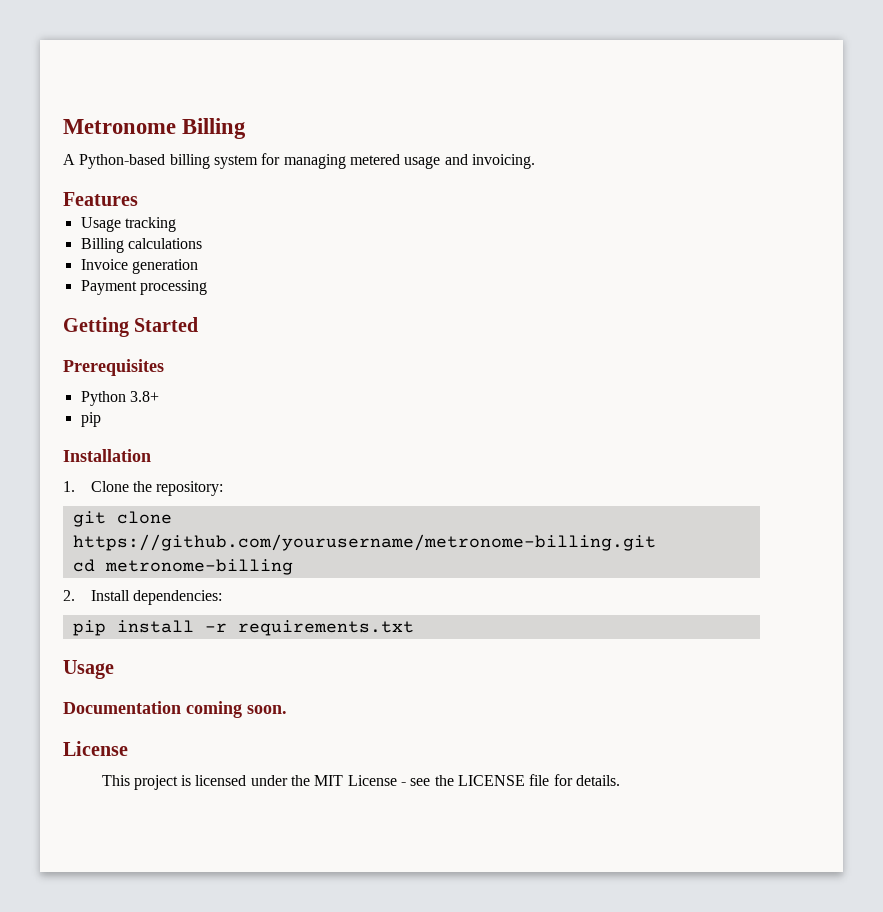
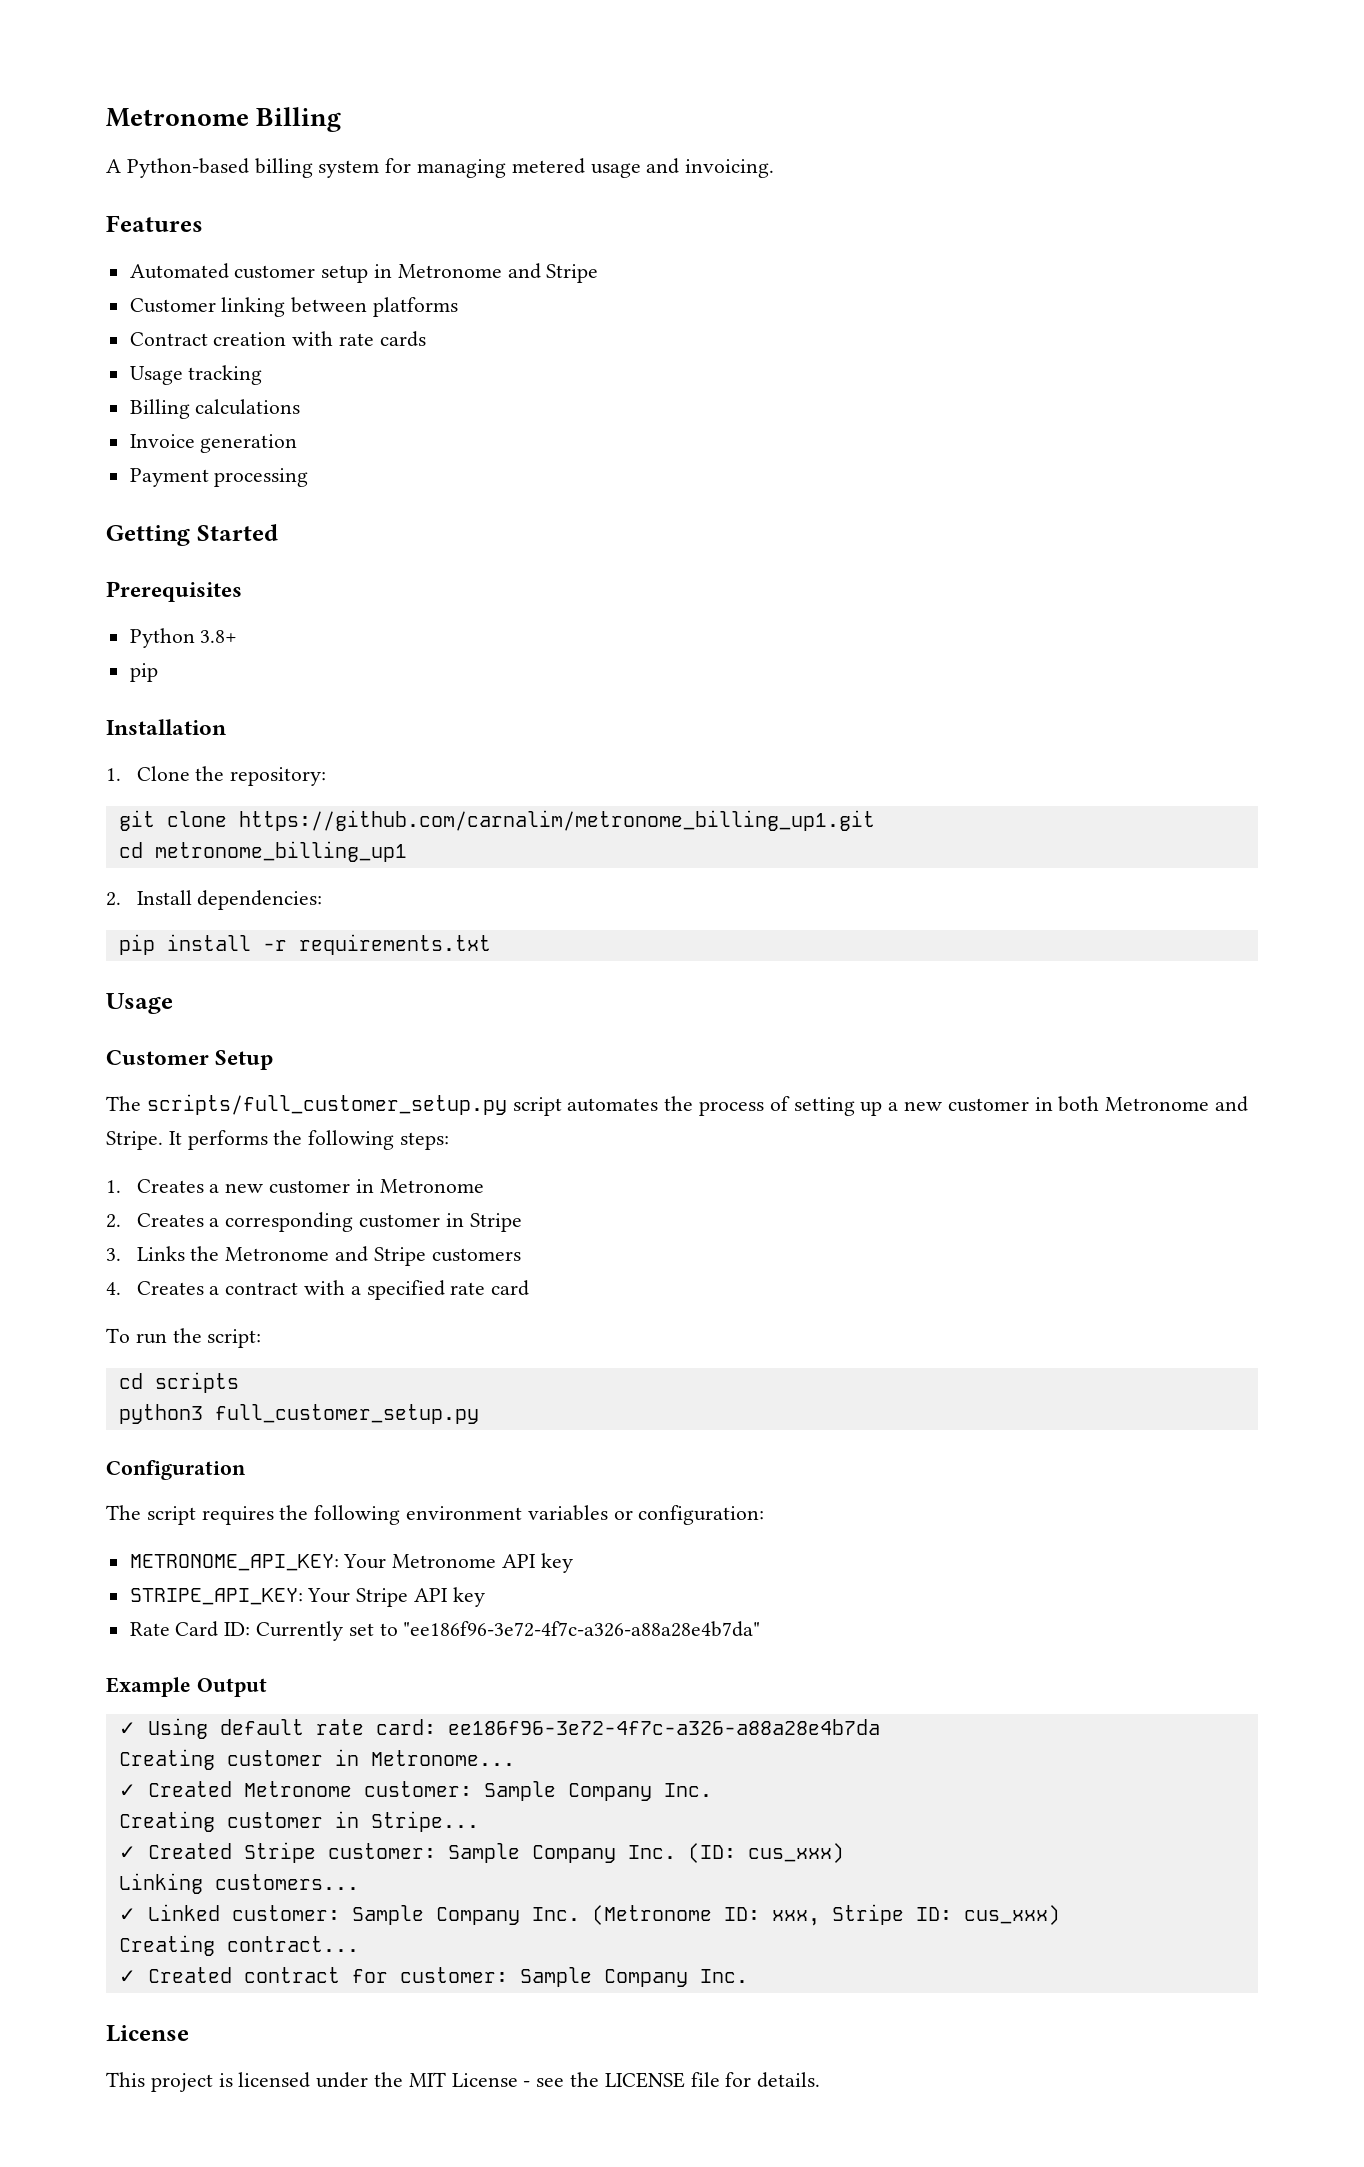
(138, 199) none -> [129,263,599,283] [129,297,459,317] [129,331,426,347] // Automated customer setup in Metronome and Stripe // Customer linking between platforms // Contract creation with rate cards
[72,534,656,551] [72,559,293,575] https://github.com/yourusername/metronome-billing.git // cd metronome-billing -> [238,810,875,831] [118,841,407,862] https://github.com/carnalim/metronome_billing_up1.git // cd metronome_billing_up1
[63,701,287,718] Documentation coming soon. -> [106,1050,274,1070] [106,1094,1249,1116] [106,1130,450,1150] [106,1179,484,1194] [106,1212,522,1232] [106,1246,521,1266] [106,1280,530,1300] [106,1328,262,1348] [118,1372,239,1393] [118,1404,479,1424] [106,1460,246,1480] [106,1505,765,1525] [129,1553,573,1573] [129,1587,485,1607] [129,1621,761,1641] [106,1677,267,1697] [118,1718,880,1739] [118,1749,515,1770] [118,1781,712,1801] [118,1811,479,1832] [118,1842,844,1863] [118,1873,359,1894] [118,1904,1060,1926] [118,1935,359,1956] [118,1967,748,1987] Customer Setup // The scripts/full_customer_setup.py script automates the process of setting up a new customer in both Metronome and Stripe. It performs the following steps: // 1. Creates a new customer in Metronome // 2. Creates a corresponding customer in Stripe // 3. Links the Metronome and Stripe customers // 4. Creates a contract with a specified rate card // To run the script: // cd scripts // python3 full_customer_setup.py // Configuration // The script requires the following environment variables or configuration: // METRONOME_API_KEY: Your Metronome API key // STRIPE_API_KEY: Your Stripe API key // Rate Card ID: Currently set to "ee186f96-3e72-4f7c-a326-a88a28e4b7da" // Example Output // ✓ Using default rate card: ee186f96-3e72-4f7c-a326-a88a28e4b7da // Creating customer in Metronome... // ✓ Created Metronome customer: Sample Company Inc. // Creating customer in Stripe... // ✓ Created Stripe customer: Sample Company Inc. (ID: cus_xxx) // Linking customers... // ✓ Linked customer: Sample Company Inc. (Metronome ID: xxx, Stripe ID: cus_xxx) // Creating contract... // ✓ Created contract for customer: Sample Company Inc.

